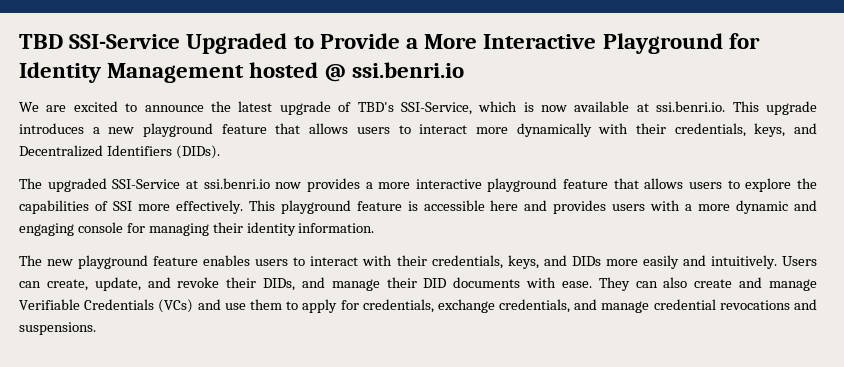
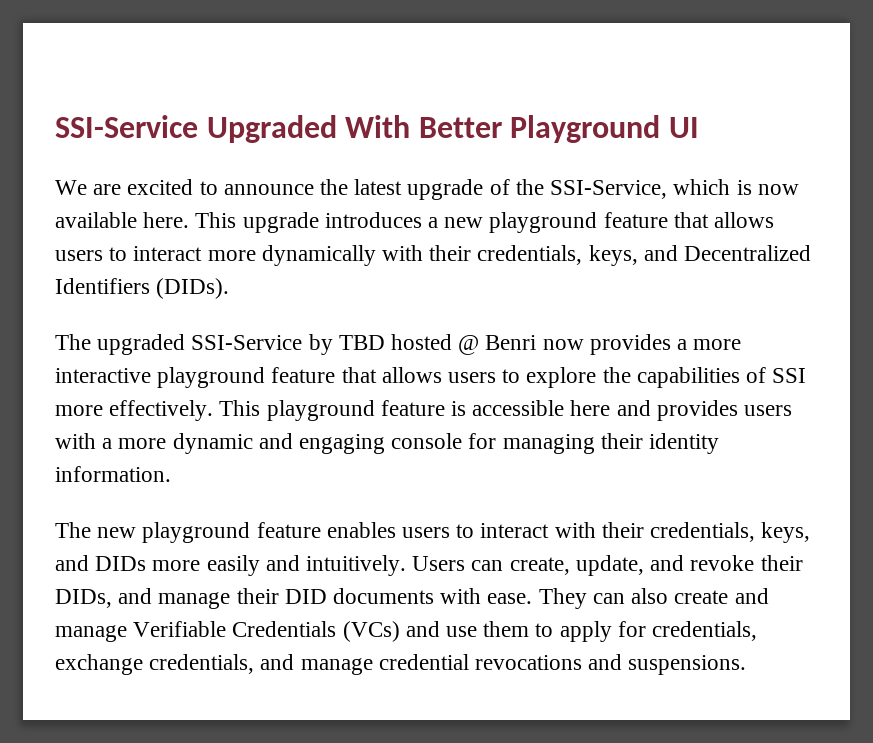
[19,34,63,49] TBD -> (55, 126) none
[293,33,760,54] [19,62,464,83] to Provide a More Interactive Playground for Identity Management hosted @ ssi.benri.io -> [345,115,699,143] With Better Playground UI
[357,102,394,112] TBD's -> [515,179,544,195] the
[636,101,726,112] at ssi.benri.io. -> [143,212,190,228] here.
[185,178,270,189] at ssi.benri.io -> [308,334,537,355] by TBD hosted @ Benri

